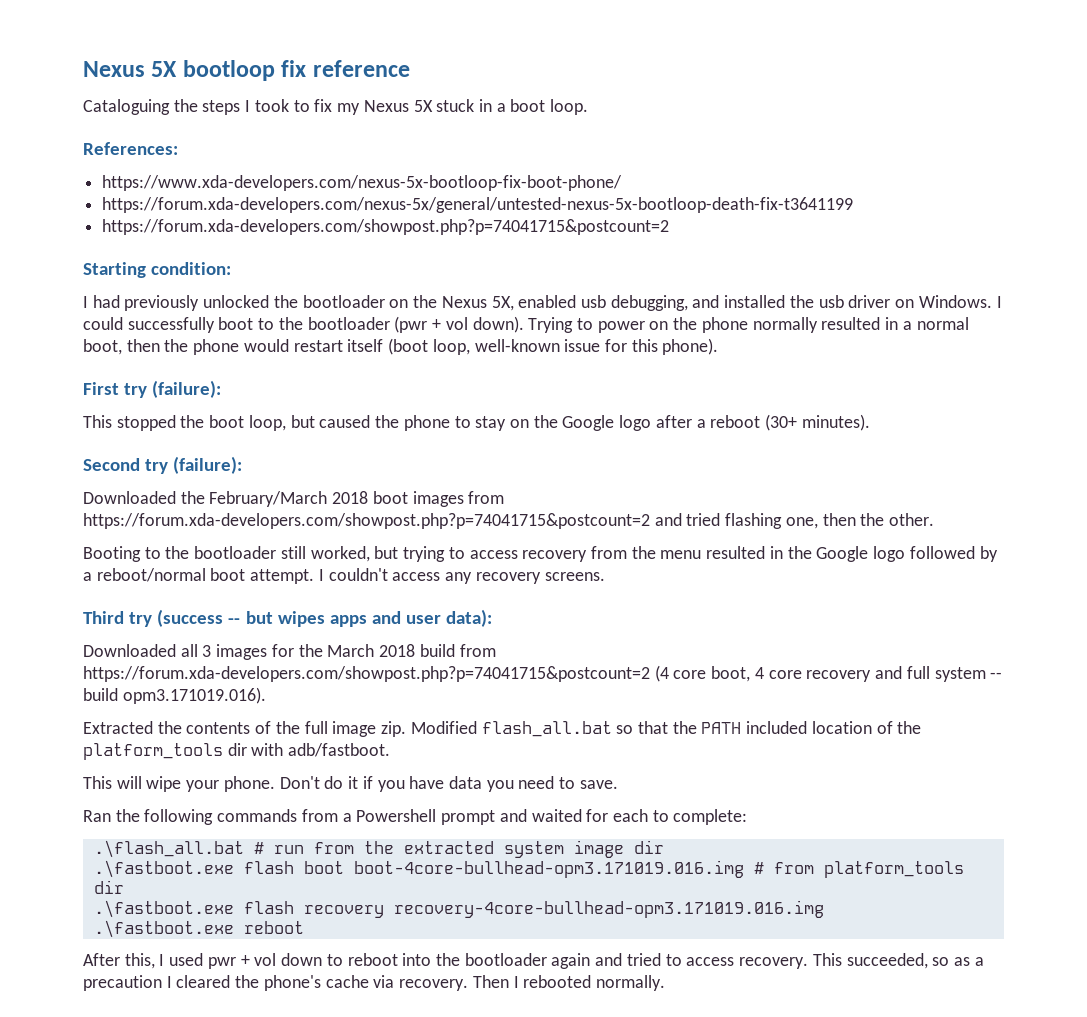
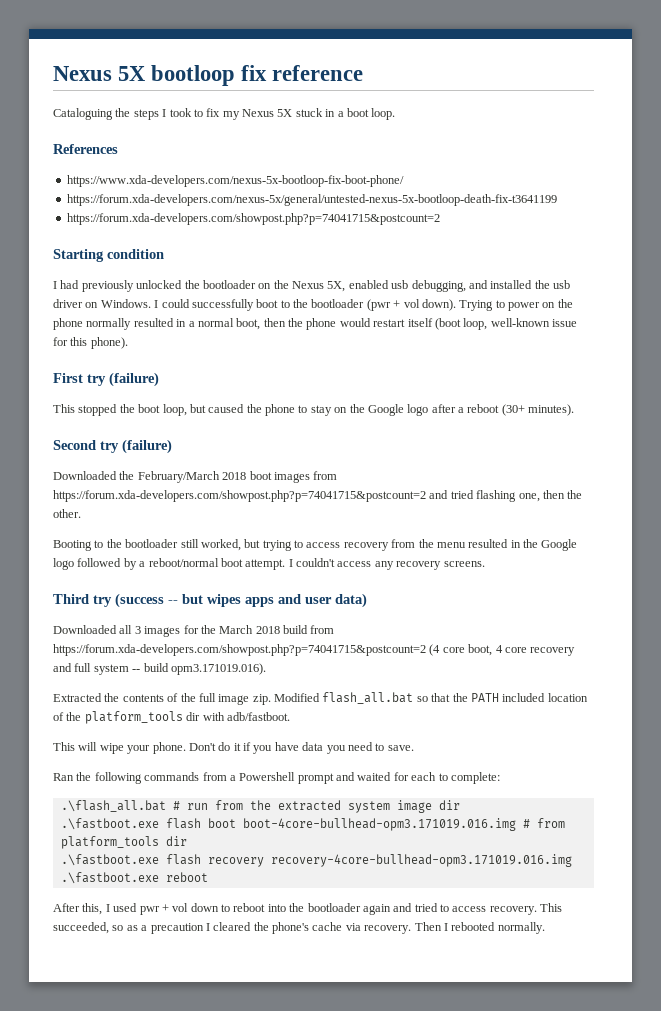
[83,142,178,155] References: -> [53,144,118,154] References
[151,262,232,275] condition: -> [107,249,164,259] condition
[152,380,222,398] (failure): -> [109,372,159,387] (failure)
[173,456,243,474] (failure): -> [122,439,172,454] (failure)
[446,609,493,627] data): -> [335,593,367,608] data)

